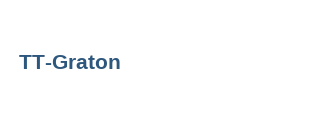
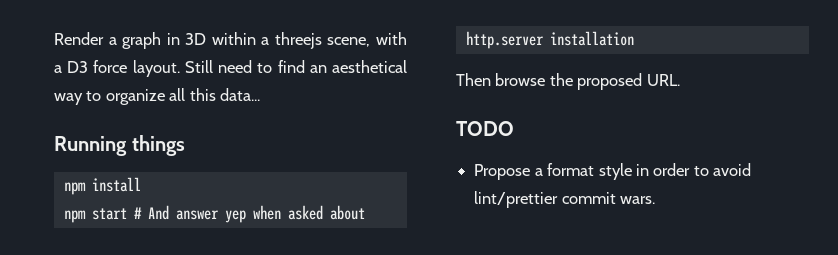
[19,55,121,69] TT-Graton -> [54,32,407,49] [54,60,408,77] [54,88,261,105] [54,135,185,156] [63,177,141,195] [63,205,365,223] [465,31,634,49] [456,73,680,90] [456,121,514,136] [474,163,752,180] [474,191,656,208] Render a graph in 3D within a threejs scene, with a D3 force layout. Still need to find an aesthetical way to organize all this data... // Running things // npm install // npm start # And answer yep when asked about http.server installation // Then browse the proposed URL. // TODO // Propose a format style in order to avoid lint/prettier commit wars.

